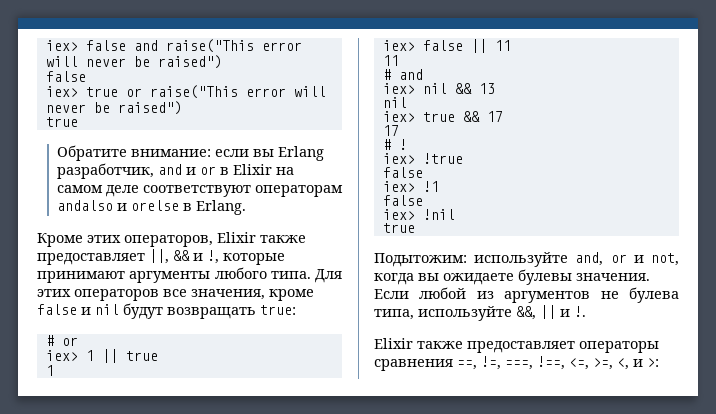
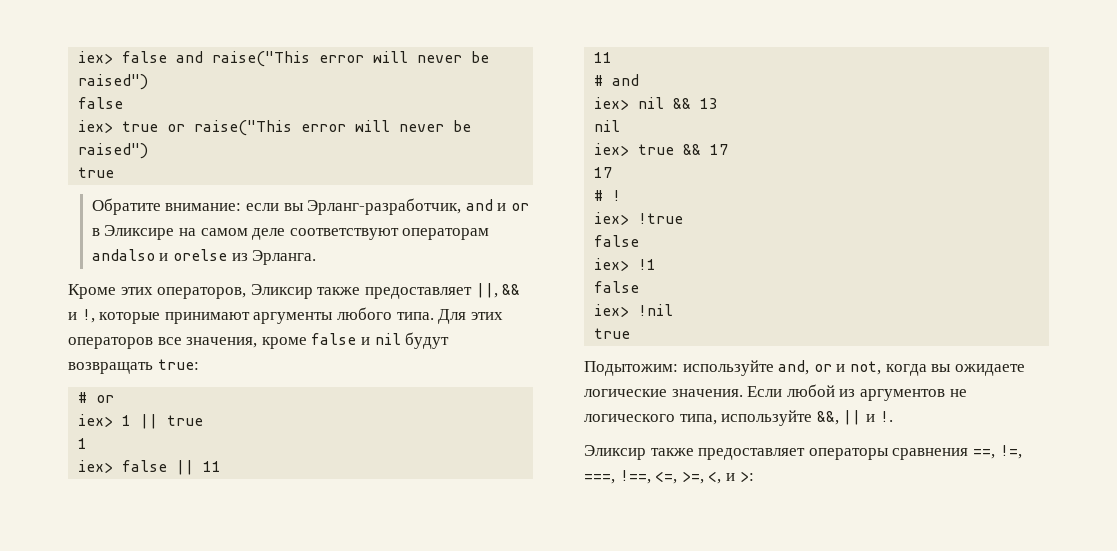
[277,146,324,161] [56,163,154,179] Erlang разработчик, -> [307,198,462,215] Эрланг-разработчик,
[232,164,272,175] Elixir -> [104,225,175,240] Эликсире
[182,200,246,215] в Erlang. -> [231,250,317,265] из Эрланга.
[217,232,256,243] Elixir -> [250,284,313,299] Эликсир
[518,269,572,285] булевы -> [584,389,667,397] логические
[629,287,679,303] булева -> [584,414,675,422] логического
[374,338,413,349] Elixir -> [584,445,646,460] Эликсир

